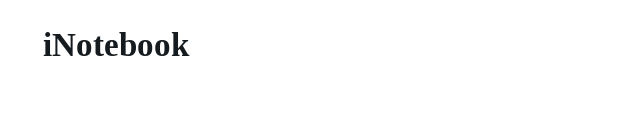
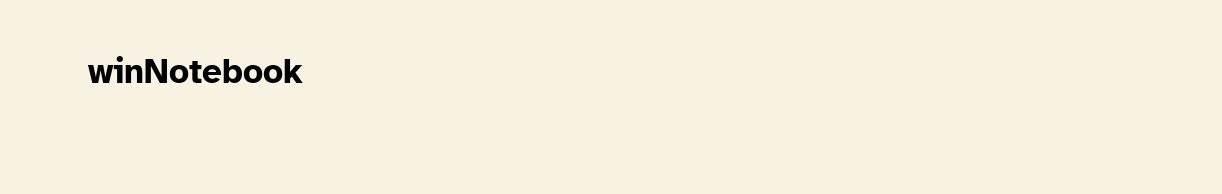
[43,32,190,56] iNotebook -> [88,56,303,83] winNotebook

